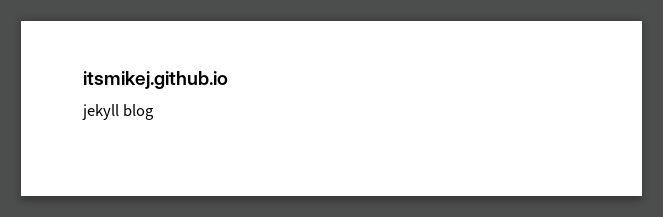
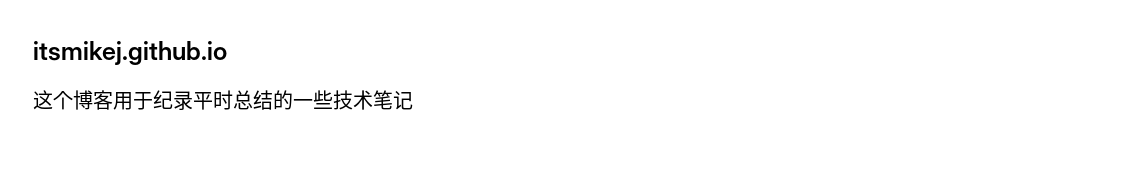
[82,104,155,120] jekyll blog -> [33,90,413,110] 这个博客用于纪录平时总结的一些技术笔记

